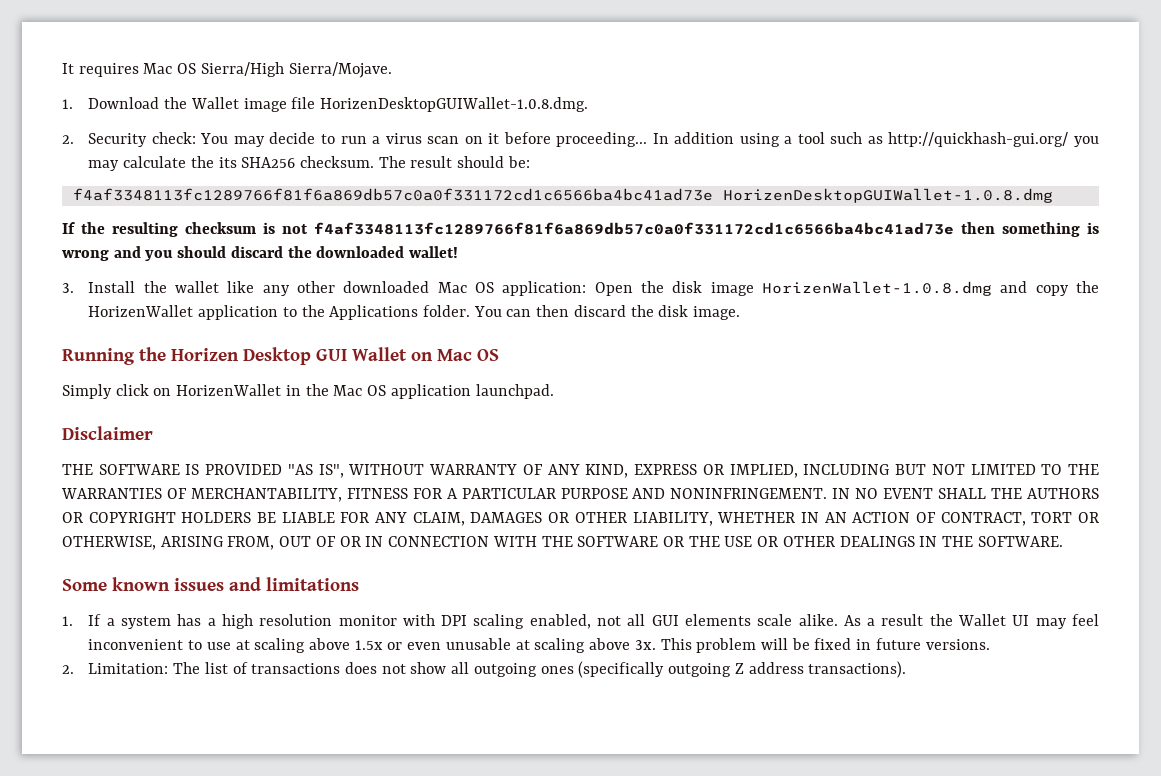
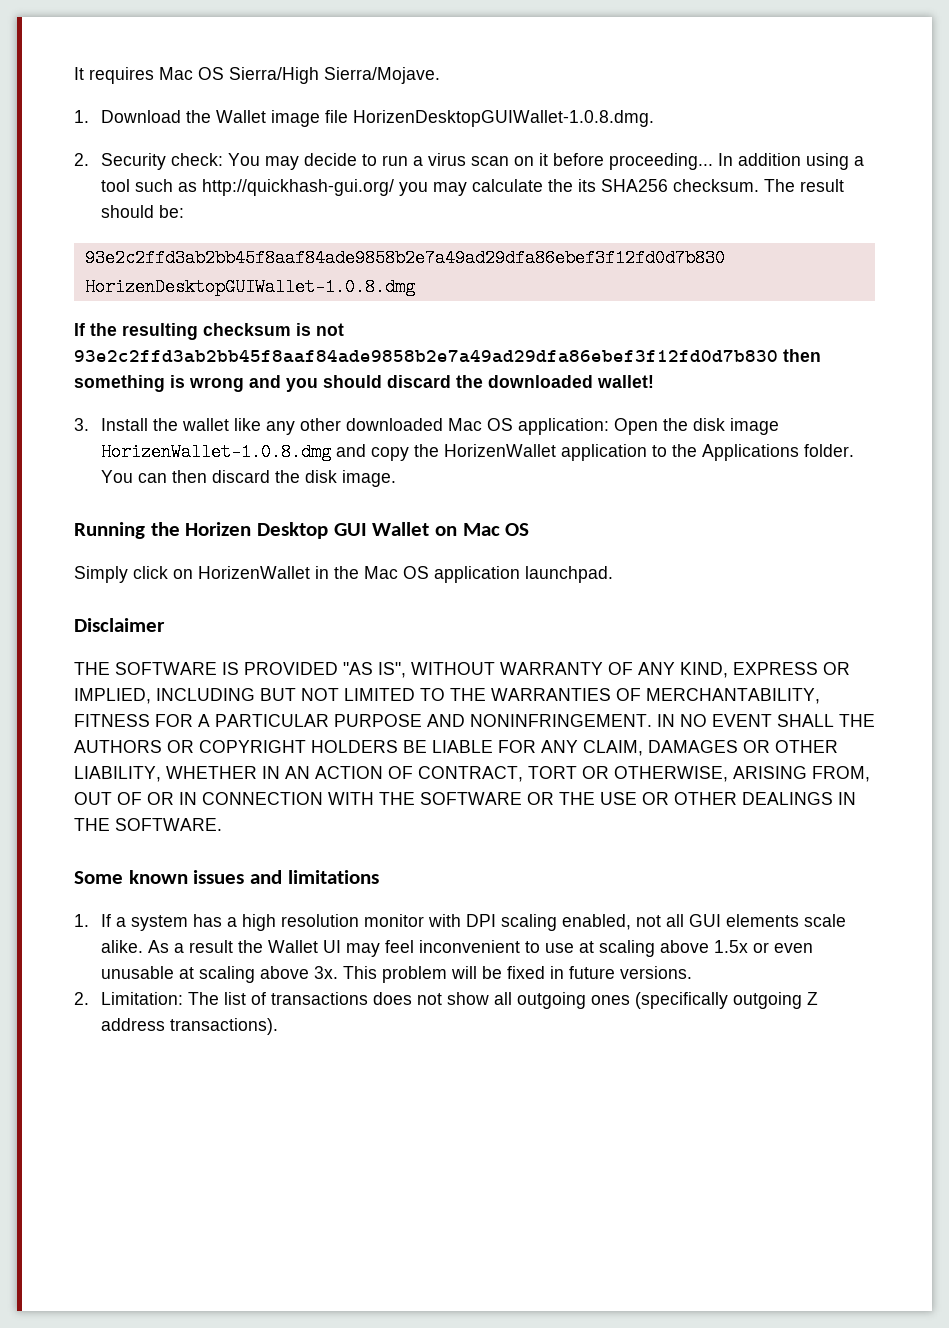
[72,188,713,201] f4af3348113fc1289766f81f6a869db57c0a0f331172cd1c6566ba4bc41ad73e -> [84,249,725,267] 93e2c2ffd3ab2bb45f8aaf84ade9858b2e7a49ad29dfa86ebef3f12fd0d7b830
[314,222,954,235] f4af3348113fc1289766f81f6a869db57c0a0f331172cd1c6566ba4bc41ad73e -> [74,350,778,363] 93e2c2ffd3ab2bb45f8aaf84ade9858b2e7a49ad29dfa86ebef3f12fd0d7b830

